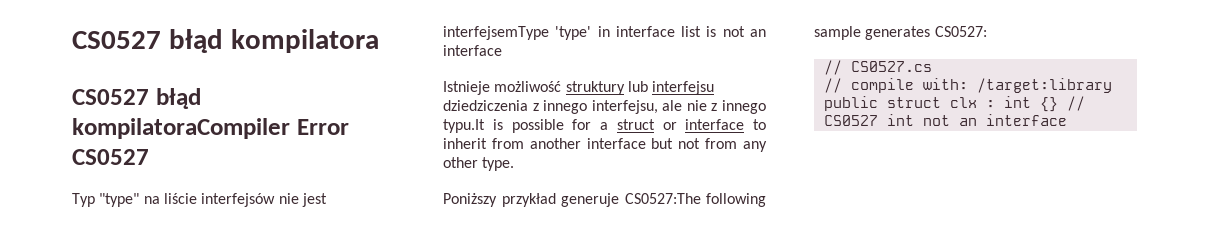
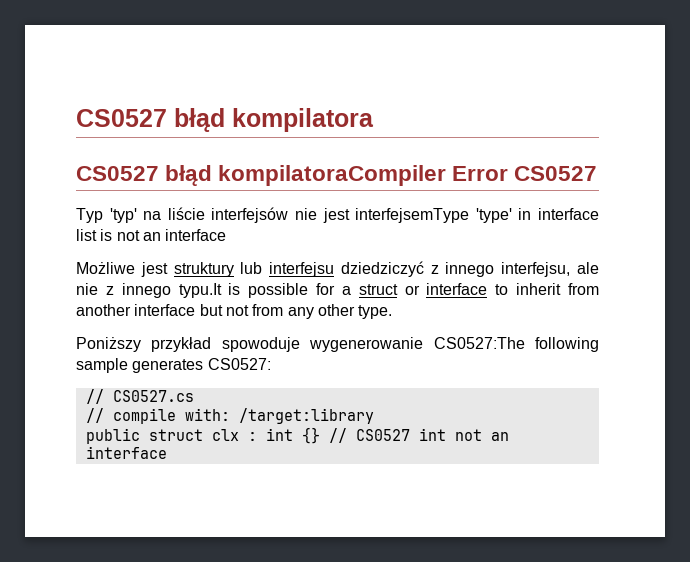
[99,193,140,207] "type" -> [109,208,137,223] 'typ'
[443,81,562,95] Istnieje możliwość -> [76,262,168,277] Możliwe jest
[443,100,528,111] dziedziczenia -> [340,261,424,277] dziedziczyć
[561,193,619,207] generuje -> [221,337,424,352] spowoduje wygenerowanie

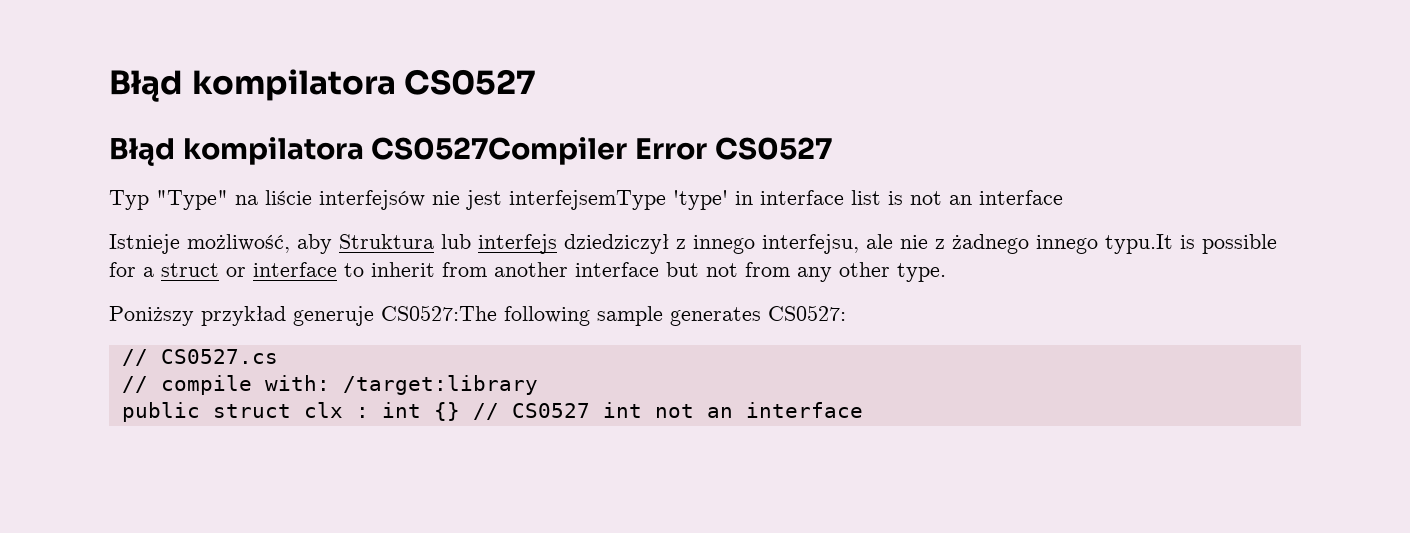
[76,108,374,132] [76,165,447,186] CS0527 błąd kompilatora // CS0527 błąd kompilatoraCompiler -> [109,69,536,102] [109,137,628,166] Błąd kompilatora CS0527 // Błąd kompilatora CS0527Compiler
[109,208,137,223] 'typ' -> [156,190,228,210] "Type"
[76,261,424,277] Możliwe jest struktury lub interfejsu dziedziczyć -> [109,234,669,254] Istnieje możliwość, aby Struktura lub interfejs dziedziczył
(114, 290) none -> [952,234,1029,254] żadnego
[221,337,424,352] spowoduje wygenerowanie -> [293,306,374,326] generuje

